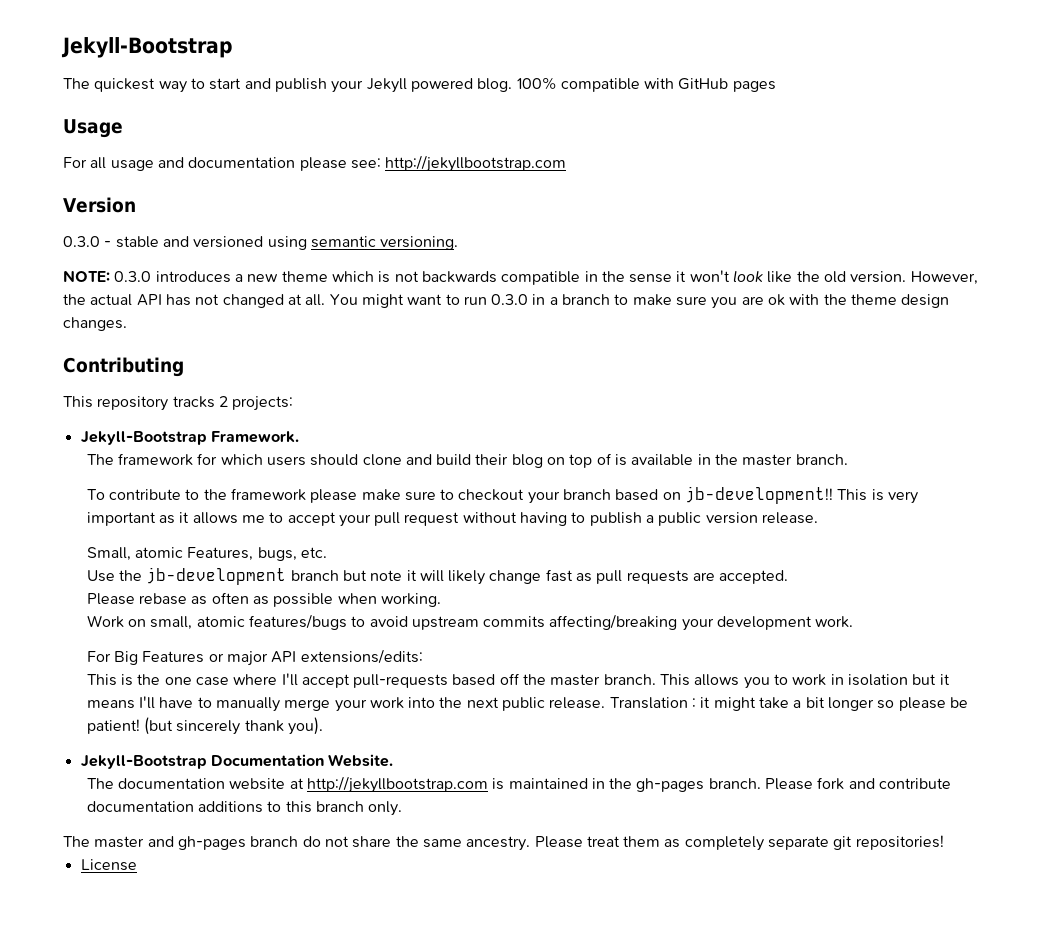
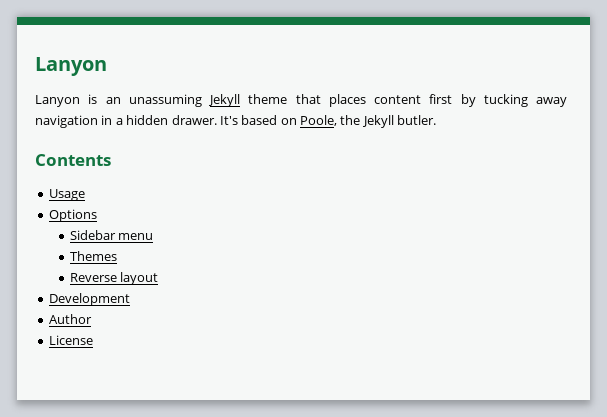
[61,37,233,58] [63,77,776,93] [63,119,123,138] [63,155,567,172] [63,197,136,213] [63,236,459,250] [63,270,978,285] [63,294,950,309] [63,317,127,331] [63,357,184,377] [63,396,294,411] [80,431,299,445] [86,453,848,468] [86,486,919,504] [86,512,819,527] [86,547,327,561] [86,567,789,585] [86,592,441,607] [86,614,854,631] [86,649,423,666] [86,673,950,689] [86,696,968,712] [86,717,323,735] [80,754,394,769] [86,776,952,793] [86,801,403,816] [63,835,944,851] Jekyll-Bootstrap // The quickest way to start and publish your Jekyll powered blog. 100% compatible with GitHub pages // Usage // For all usage and documentation please see: http://jekyllbootstrap.com // Version // 0.3.0 - stable and versioned using semantic versioning. // NOTE: 0.3.0 introduces a new theme which is not backwards compatible in the sense it won't look like the old version. However, the actual API has not changed at all. You might want to run 0.3.0 in a branch to make sure you are ok with the theme design changes. // Contributing // This repository tracks 2 projects: // Jekyll-Bootstrap Framework. // The framework for which users should clone and build their blog on top of is available in the master branch. // To contribute to the framework please make sure to checkout your branch based on jb-development!! This is very important as it allows me to accept your pull request without having to publish a public version release. // Small, atomic Features, bugs, etc. // Use the jb-development branch but note it will likely change fast as pull requests are accepted. // Please rebase as often as possible when working. // Work on small, atomic features/bugs to avoid upstream commits affecting/breaking your development work. // For Big Features or major API extensions/edits: // This is the one case where I'll accept pull-requests based off the master branch. This allows you to work in isolation but it means I'll have to manually merge your work into the next public release. Translation : it might take a bit longer so please be patient! (but sincerely thank you). // Jekyll-Bootstrap Documentation Website. // The documentation website at http://jekyllbootstrap.com is maintained in the gh-pages branch. Please fork and contribute documentation additions to this branch only. // The master and gh-pages branch do not share the same ancestry. Please treat them as completely separate git repositories! -> [35,57,107,76] [35,94,567,107] [35,115,437,128] [35,154,111,166] [48,189,85,201] [48,209,97,222] [70,230,154,240] [70,251,118,261] [70,272,159,285] [48,293,130,306] [48,314,92,324] Lanyon // Lanyon is an unassuming Jekyll theme that places content first by tucking away navigation in a hidden drawer. It's based on Poole, the Jekyll butler. // Contents // Usage // Options // Sidebar menu // Themes // Reverse layout // Development // Author

